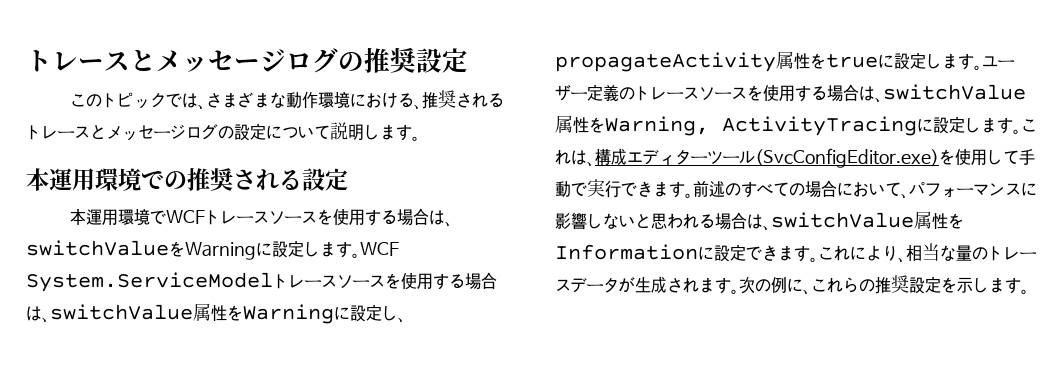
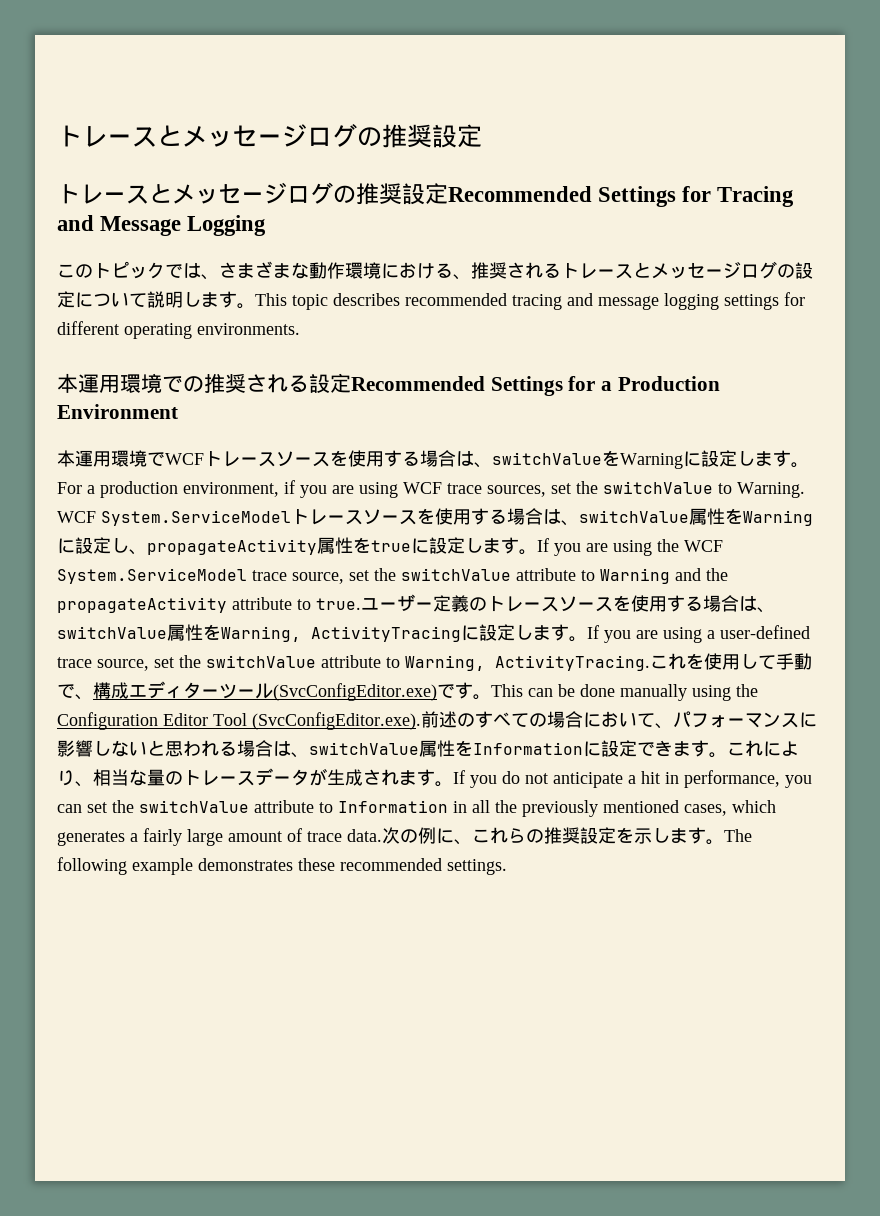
[26,47,468,73] トレースとメッセージログの推奨設定 -> [57,124,482,148] [57,182,795,207] [57,215,267,236] トレースとメッセージログの推奨設定 // トレースとメッセージログの推奨設定Recommended Settings for Tracing and Message Logging
(420, 138) none -> [255,292,805,310] [57,321,300,339] This topic describes recommended tracing and message logging settings for different operating environments.
(348, 179) none -> [351,376,720,396] [57,404,178,419] Recommended Settings for a Production Environment
(360, 255) none -> [57,480,805,498] For a production environment, if you are using WCF trace sources, set the switchValue to Warning.
(982, 67) none -> [537,538,723,556] [57,568,728,584] [57,597,361,613] If you are using the WCF System.ServiceModel trace source, set the switchValue attribute to Warning and the propagateActivity attribute to true.
[1021,119,1037,132] [555,149,587,165] これは -> [587,625,810,643] [57,653,812,671] [57,684,75,698] If you are using a user-defined trace source, set the switchValue attribute to Warning, ActivityTracing.これを使用して手動で
[939,149,1035,166] [555,179,693,198] を使用して手動で実行できます。 -> [437,682,758,701] [57,712,421,730] です。This can be done manually using the Configuration Editor Tool (SvcConfigEditor.exe).
(739, 291) none -> [453,770,812,788] [57,800,776,817] [57,828,382,846] If you do not anticipate a hit in performance, you can set the switchValue attribute to Information in all the previously mentioned cases, which generates a fairly large amount of trace data.
(1029, 291) none -> [724,829,752,842] [57,857,507,875] The following example demonstrates these recommended settings.

